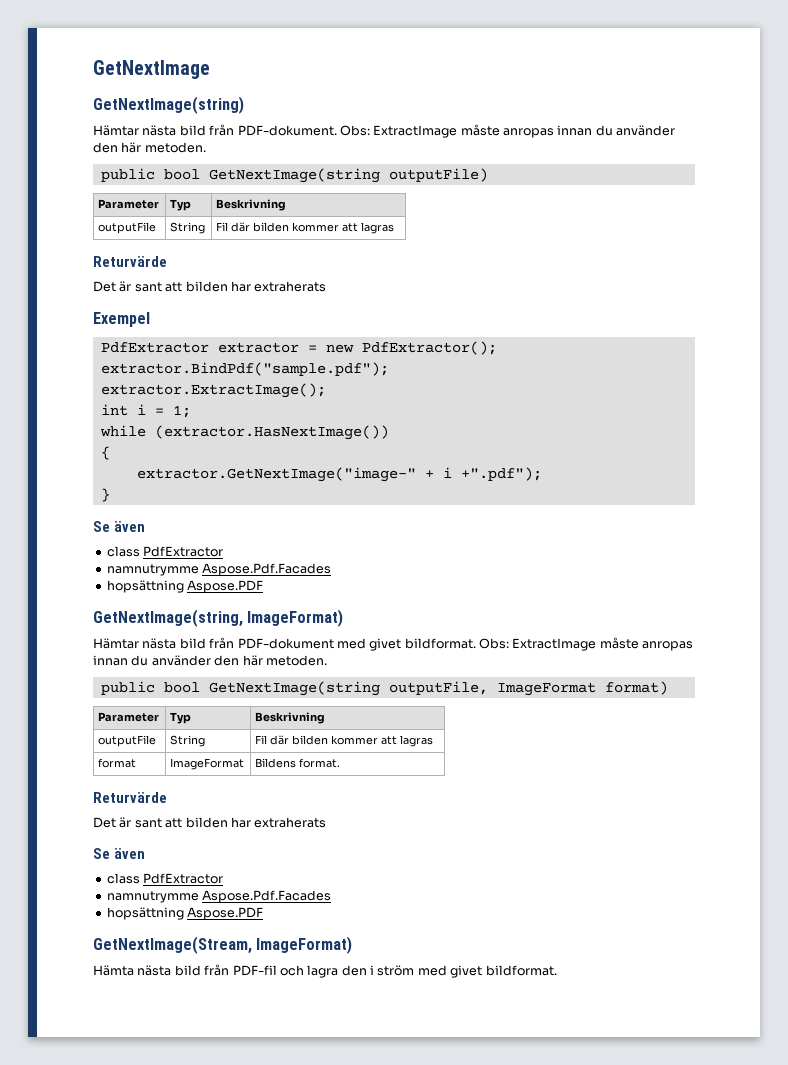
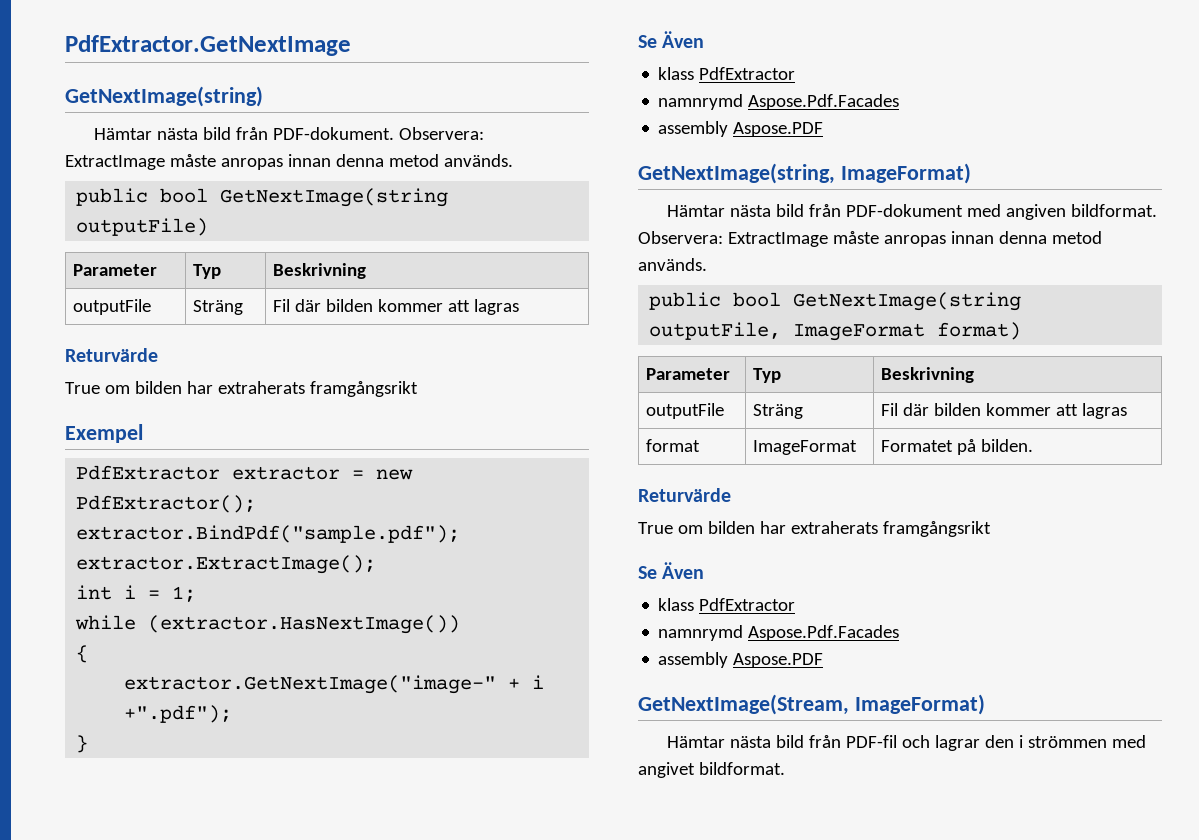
[93,60,210,79] GetNextImage -> [65,35,351,56] PdfExtractor.GetNextImage
[339,124,676,138] [93,142,206,153] Obs: ExtractImage måste anropas innan du använder den här metoden. -> [399,127,485,140] [65,154,513,170] Observera: ExtractImage måste anropas innan denna metod används.
[170,222,206,234] String -> [192,300,243,315] Sträng
[93,281,327,292] Det är sant att bilden har extraherats -> [65,381,418,397] True om bilden har extraherats framgångsrikt
[113,521,145,532] [106,546,224,557] [106,563,332,576] [106,580,184,593] även // class PdfExtractor // namnutrymme Aspose.Pdf.Facades // hopsättning -> [662,31,705,48] [658,67,796,80] [658,94,900,110] [658,121,729,137] Även // klass PdfExtractor // namnrymd Aspose.Pdf.Facades // assembly
[369,637,694,651] [93,655,327,666] givet bildformat. Obs: ExtractImage måste anropas innan du använder den här metoden. -> [1006,204,1158,220] [638,231,1102,247] [638,258,707,271] angiven bildformat. Observera: ExtractImage måste anropas innan denna metod används.
[170,735,206,747] String -> [752,404,803,419] Sträng
[255,758,341,768] [93,792,167,803] [93,817,327,828] [93,848,145,859] [106,873,224,884] [106,890,332,903] [106,907,184,920] Bildens format. // Returvärde // Det är sant att bilden har extraherats // Se även // class PdfExtractor // namnutrymme Aspose.Pdf.Facades // hopsättning -> [880,439,1033,455] [638,488,731,502] [638,521,991,537] [638,562,705,579] [658,598,796,611] [658,625,900,641] [658,652,729,668] Formatet på bilden. // Returvärde // True om bilden har extraherats framgångsrikt // Se Även // klass PdfExtractor // namnrymd Aspose.Pdf.Facades // assembly
[93,965,134,976] Hämta -> [667,736,726,748] Hämtar
[307,965,339,978] lagra -> [935,735,981,751] lagrar
[377,965,483,978] ström med givet -> [1028,735,1147,748] [638,762,695,778] strömmen med angivet

